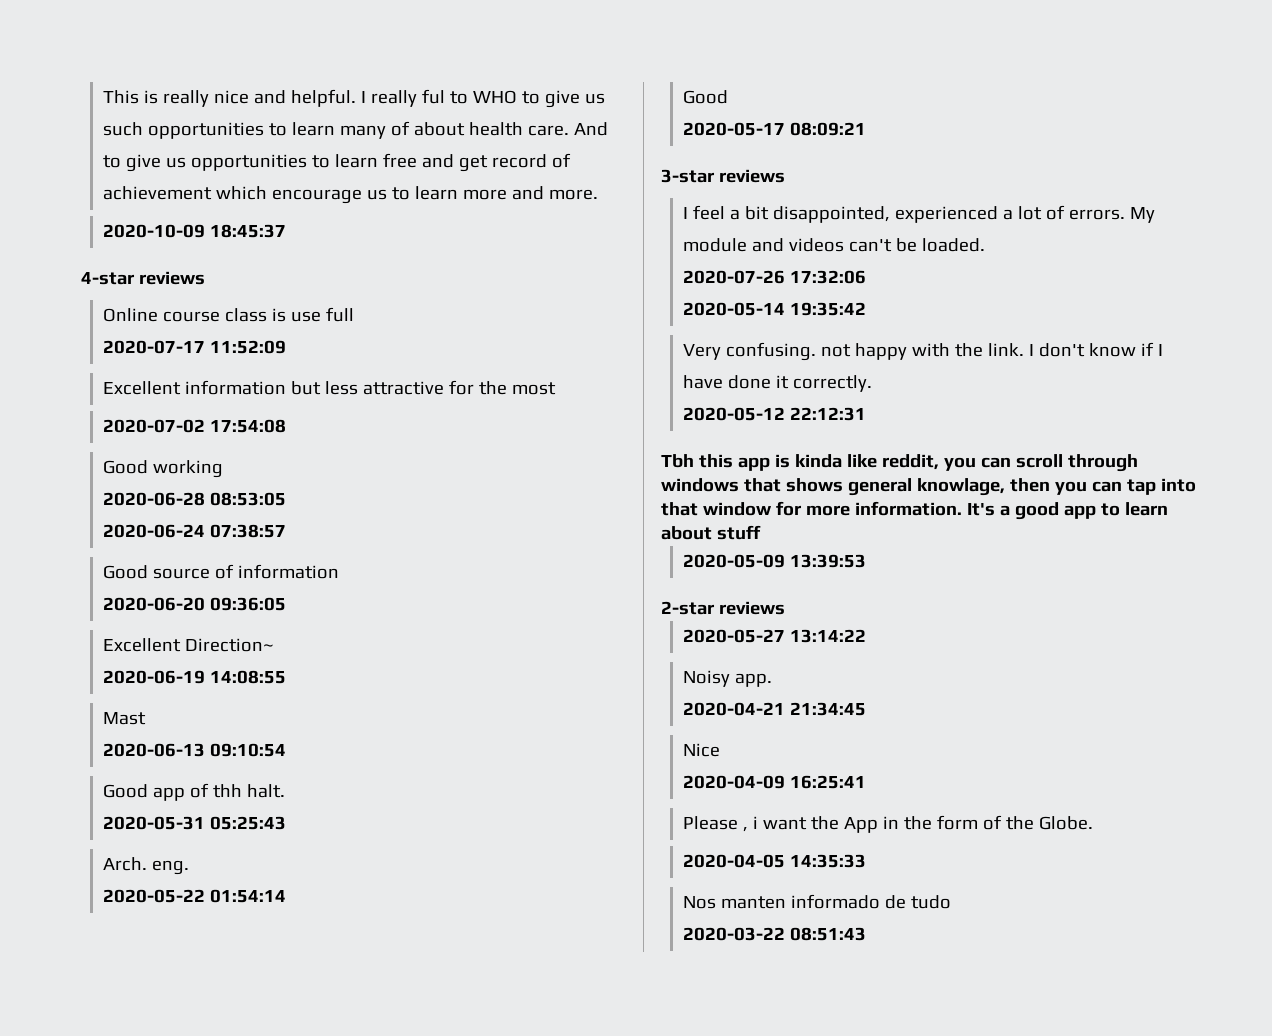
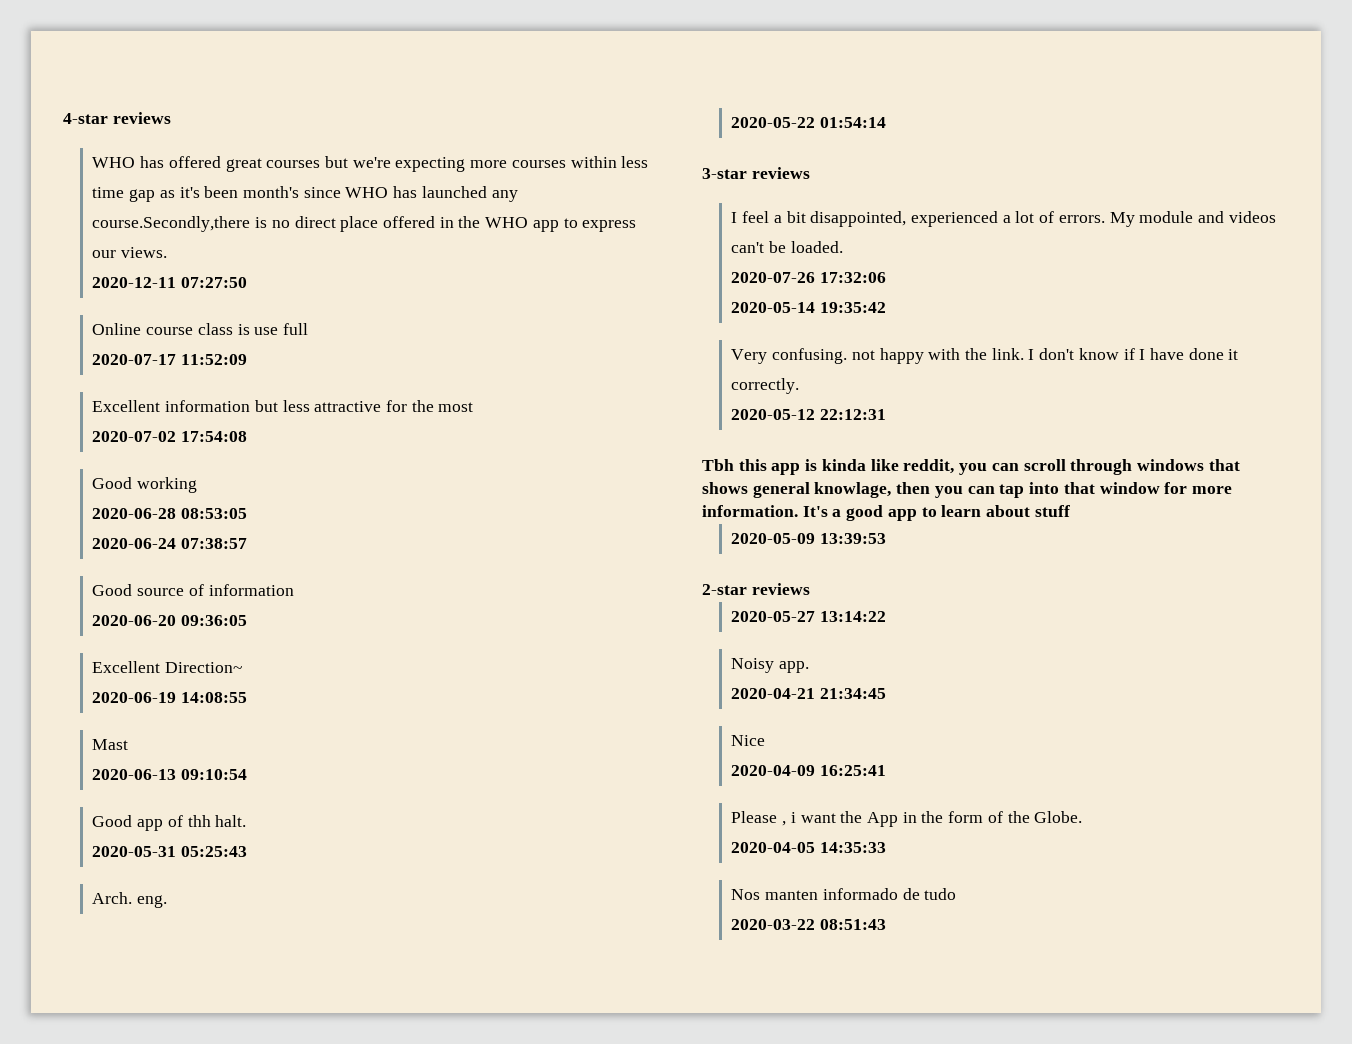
[103,89,606,108] [103,121,609,139] [103,153,572,172] [103,186,599,204] [103,224,287,238] [81,271,205,285] This is really nice and helpful. I really ful to WHO to give us such opportunities to learn many of about health care. And to give us opportunities to learn free and get record of achievement which encourage us to learn more and more. // 2020-10-09 18:45:37 // 4-star reviews -> [63,112,171,124] [92,156,649,172] [92,186,518,202] [92,216,637,232] [92,247,168,258] [92,277,248,288] 4-star reviews // WHO has offered great courses but we're expecting more courses within less time gap as it's been month's since WHO has launched any course.Secondly,there is no direct place offered in the WHO app to express our views. // 2020-12-11 07:27:50
[683,90,729,104] [683,122,867,136] // Good // 2020-05-17 08:09:21 -> (887, 122) none

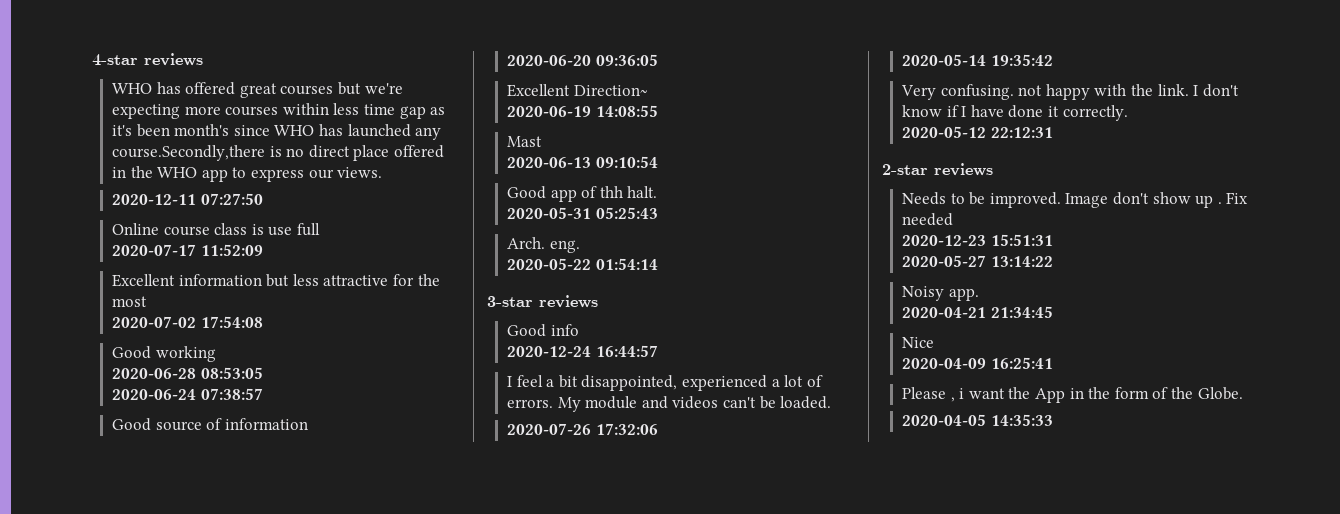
(810, 173) none -> [507,324,579,337] [507,345,658,357] // Good info // 2020-12-24 16:44:57
[702,459,1240,475] [702,482,1232,498] [702,505,1070,521] [731,533,887,544] [702,583,810,595] Tbh this app is kinda like reddit, you can scroll through windows that shows general knowlage, then you can tap into that window for more information. It's a good app to learn about stuff // 2020-05-09 13:39:53 // 2-star reviews -> [882,163,993,176] [902,192,1249,208] [902,213,954,226] [902,234,1053,246] 2-star reviews // Needs to be improved. Image don't show up . Fix needed // 2020-12-23 15:51:31
[731,888,957,900] [731,919,887,930] // Nos manten informado de tudo // 2020-03-22 08:51:43 -> (1053, 420) none

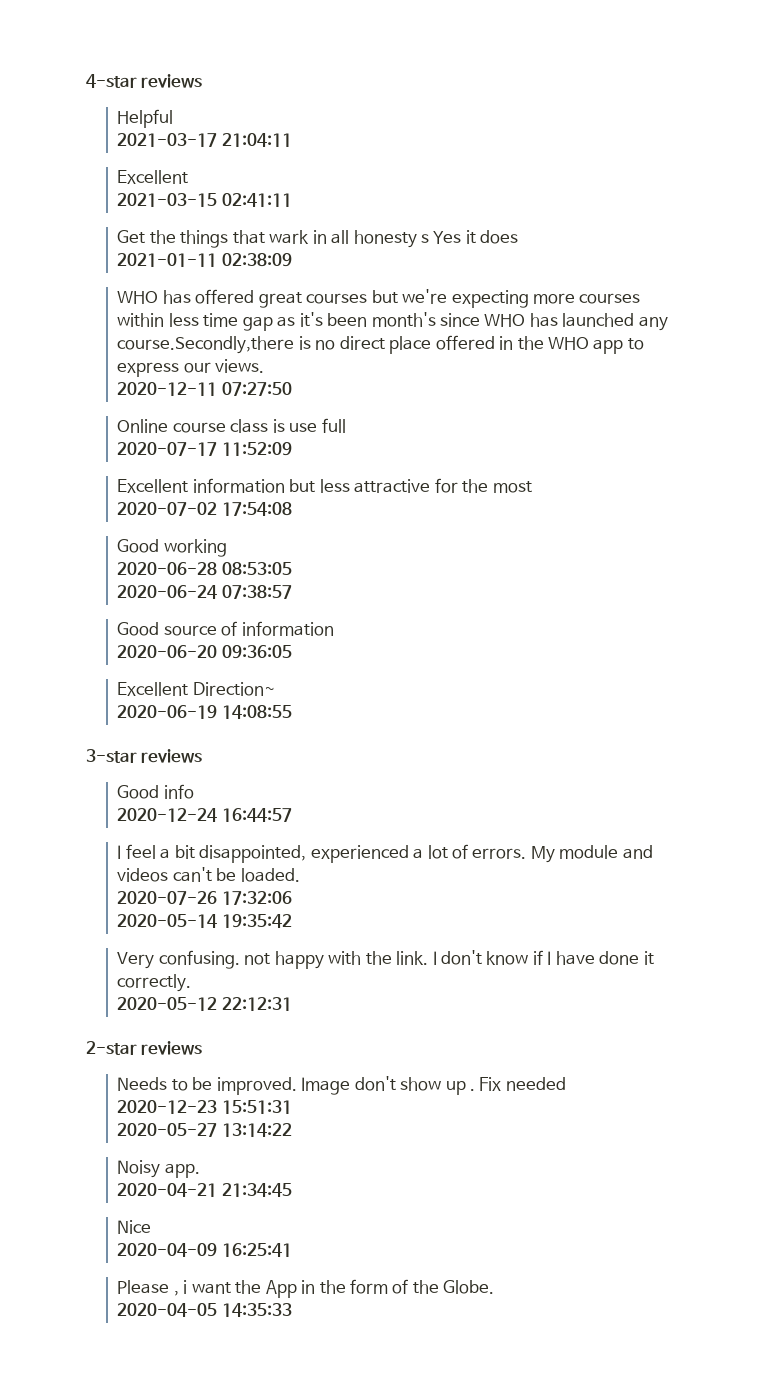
(203, 59) none -> [117,109,174,128] [117,133,292,147] [117,170,189,184] [117,193,292,207] [117,230,519,248] [117,253,292,267] // Helpful // 2021-03-17 21:04:11 // Excellent // 2021-03-15 02:41:11 // Get the things that wark in all honesty s Yes it does // 2021-01-11 02:38:09
[507,136,543,147] [507,156,658,168] [507,186,658,202] [507,207,658,219] [507,237,580,253] [507,258,658,270] // Mast // 2020-06-13 09:10:54 // Good app of thh halt. // 2020-05-31 05:25:43 // Arch. eng. // 2020-05-22 01:54:14 -> (292, 712) none

